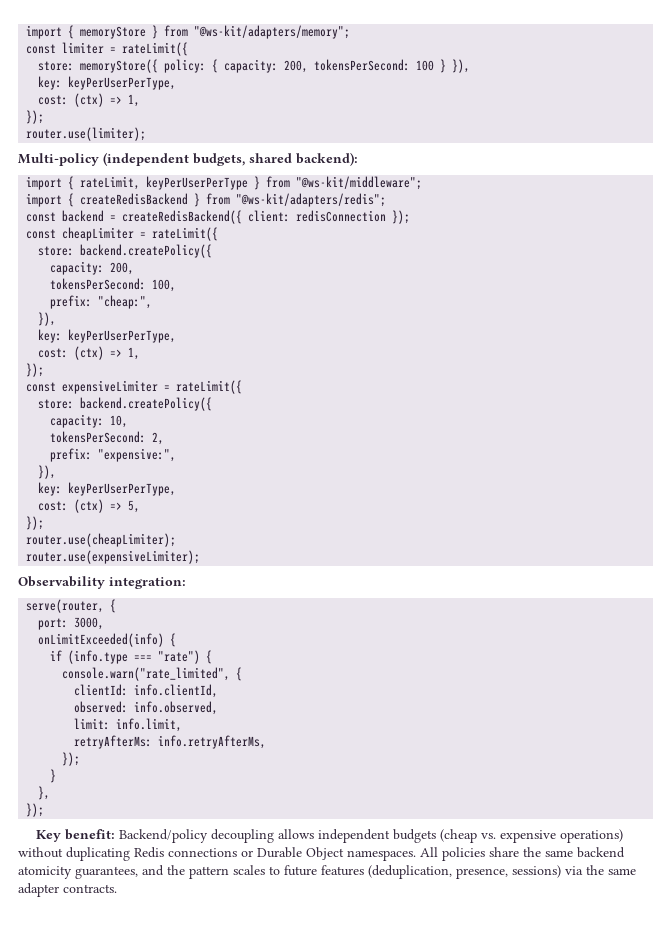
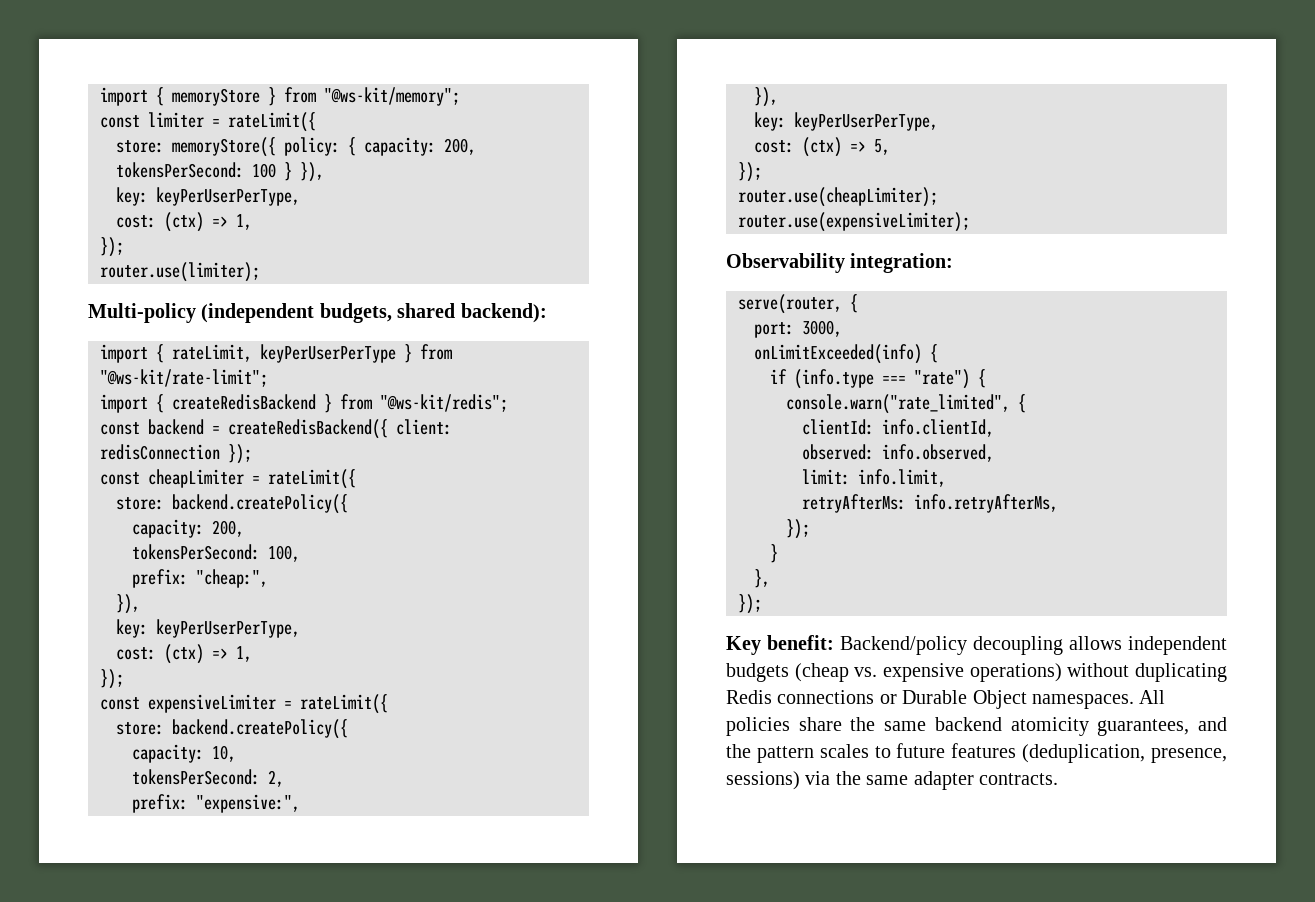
[194,25,351,39] "@ws-kit/adapters/memory"; -> [324,87,460,106] "@ws-kit/memory";
[296,176,423,190] "@ws-kit/middleware"; -> [100,369,268,387] "@ws-kit/rate-limit";
[236,193,387,207] "@ws-kit/adapters/redis"; -> [380,394,508,412] "@ws-kit/redis";

